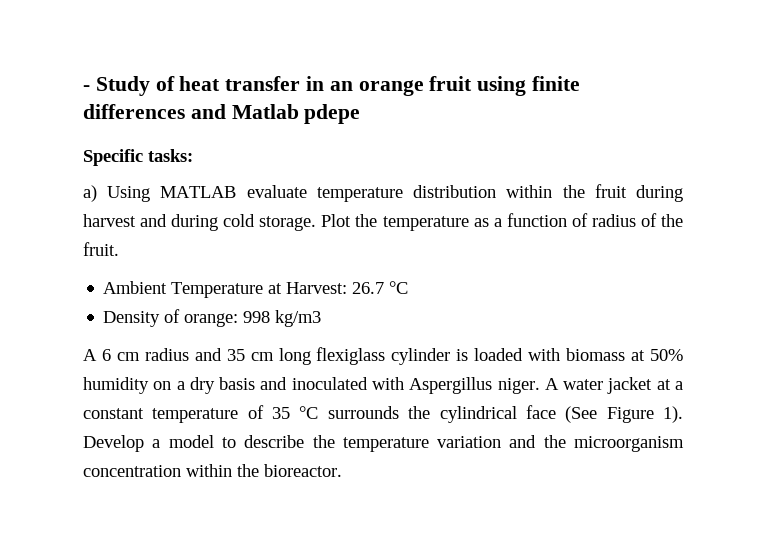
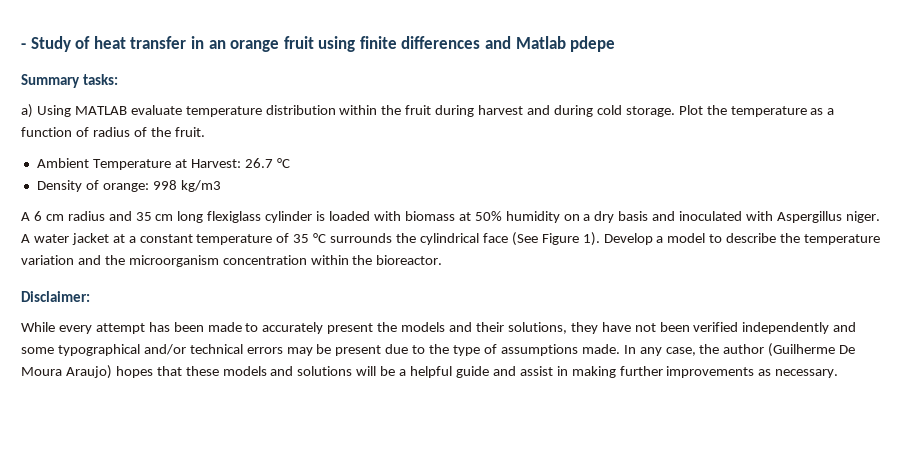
[83,149,143,166] Specific -> [21,74,80,88] Summary
(342, 470) none -> [21,291,90,302] [21,322,857,334] [21,343,856,357] [21,365,839,379] // Disclaimer: // While every attempt has been made to accurately present the models and their solutions, they have not been verified independently and some typographical and/or technical errors may be present due to the type of assumptions made. In any case, the author (Guilherme De Moura Araujo) hopes that these models and solutions will be a helpful guide and assist in making further improvements as necessary.

